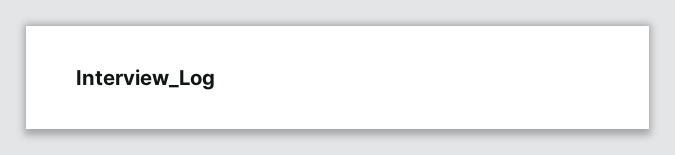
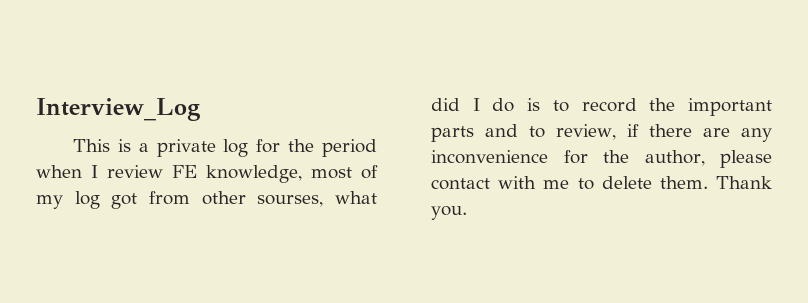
(215, 79) none -> [73,139,377,157] [36,165,378,183] [36,191,377,209] [431,98,772,116] [431,124,772,142] [431,150,772,168] [431,176,772,190] [431,206,467,220] // This is a private log for the period when I review FE knowledge, most of my log got from other sourses, what did I do is to record the important parts and to review, if there are any inconvenience for the author, please contact with me to delete them. Thank you.

